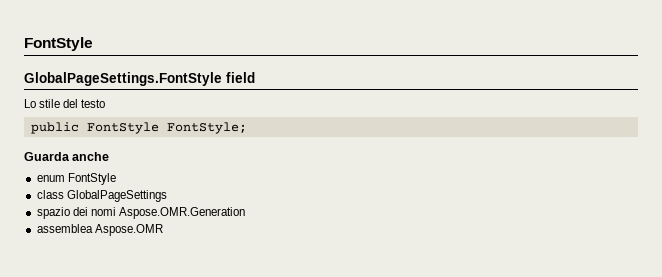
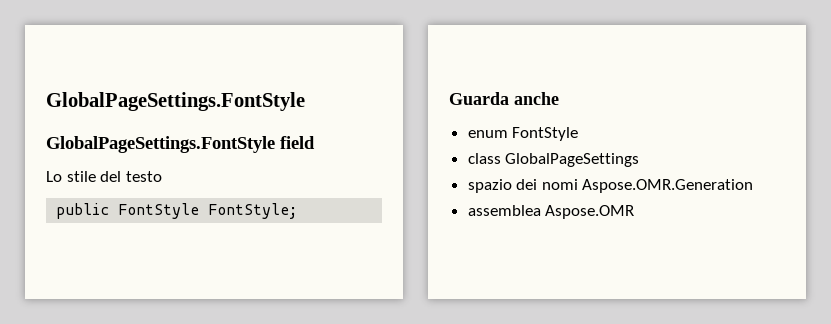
[24,37,93,51] FontStyle -> [46,92,305,111] GlobalPageSettings.FontStyle

